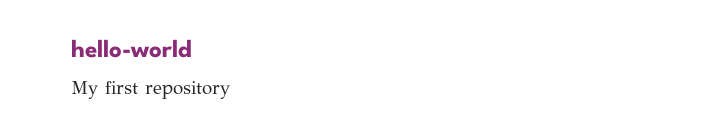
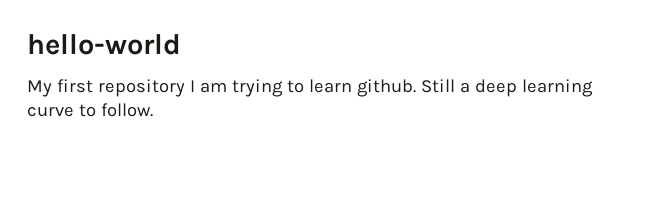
(230, 90) none -> [189,79,593,97] [27,103,153,117] I am trying to learn github. Still a deep learning curve to follow.

